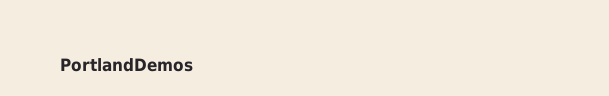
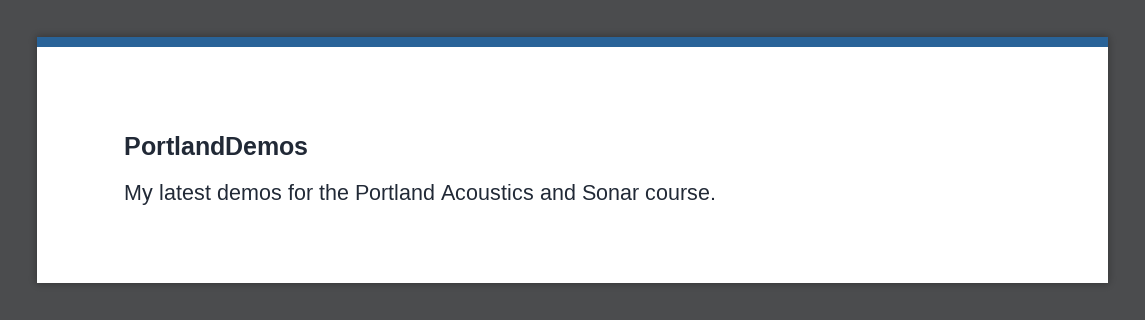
(193, 65) none -> [124,184,716,205] // My latest demos for the Portland Acoustics and Sonar course.

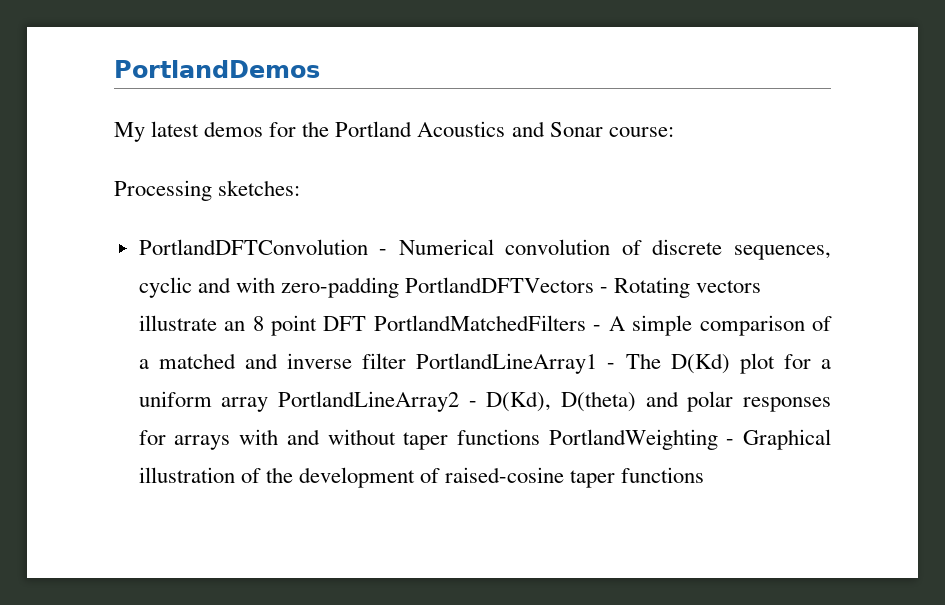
[645,187,716,200] course. -> [608,127,674,137] [114,180,301,201] [138,239,831,260] [138,277,762,298] [138,315,832,336] [138,353,831,374] [138,391,831,412] [138,429,832,450] [138,467,705,488] course: // Processing sketches: // PortlandDFTConvolution - Numerical convolution of discrete sequences, cyclic and with zero-padding PortlandDFTVectors - Rotating vectors illustrate an 8 point DFT PortlandMatchedFilters - A simple comparison of a matched and inverse filter PortlandLineArray1 - The D(Kd) plot for a uniform array PortlandLineArray2 - D(Kd), D(theta) and polar responses for arrays with and without taper functions PortlandWeighting - Graphical illustration of the development of raised-cosine taper functions

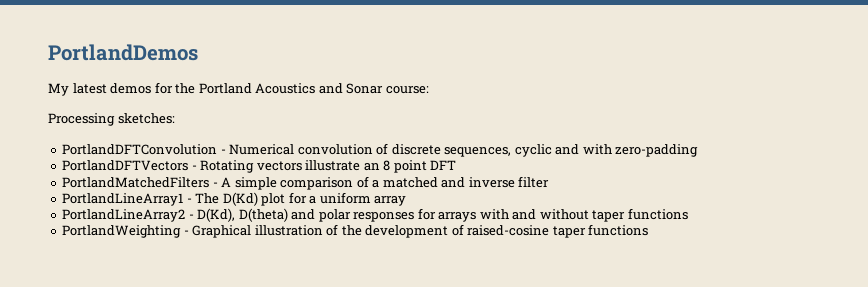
(399, 287) none -> (699, 150) //
(367, 323) none -> (457, 165) //
(407, 361) none -> (550, 182) //
(269, 404) none -> (407, 201) //
(540, 437) none -> (688, 214) //

